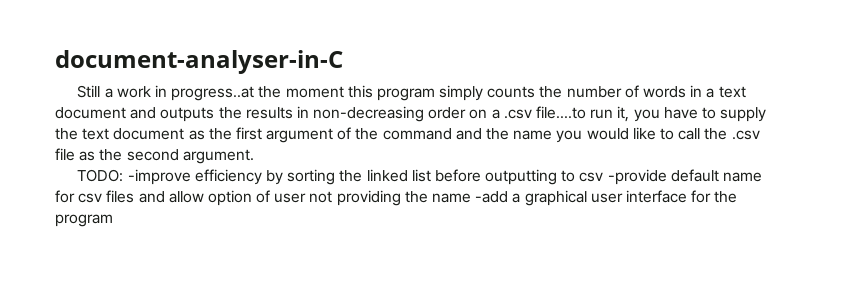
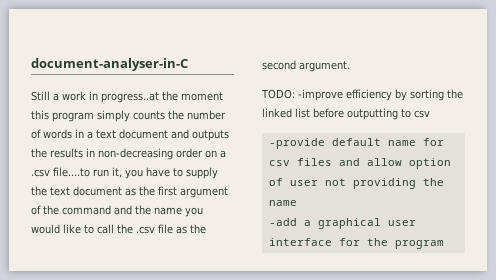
(604, 177) none -> (430, 114) //
(472, 198) none -> (297, 203) //

